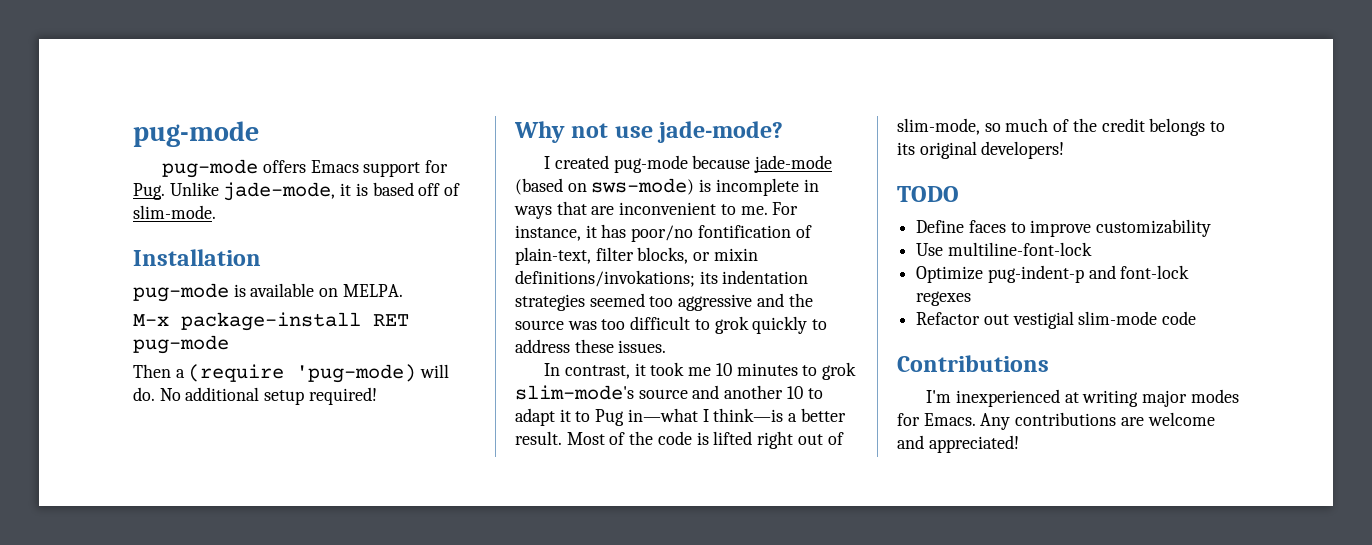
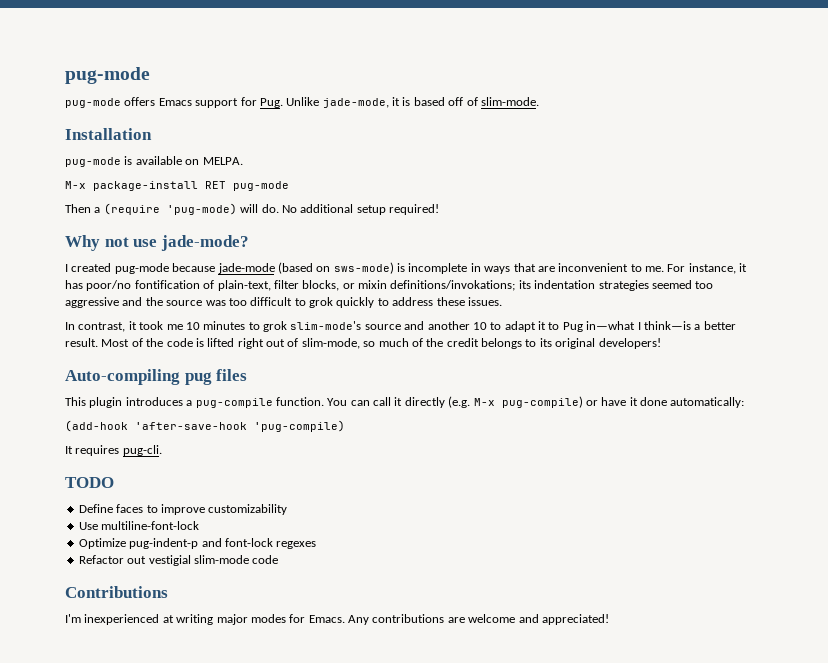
(1065, 150) none -> [65,369,248,385] [65,396,745,408] [65,420,345,432] [65,445,162,456] // Auto-compiling pug files // This plugin introduces a pug-compile function. You can call it directly (e.g. M-x pug-compile) or have it done automatically: // (add-hook 'after-save-hook 'pug-compile) // It requires pug-cli.

